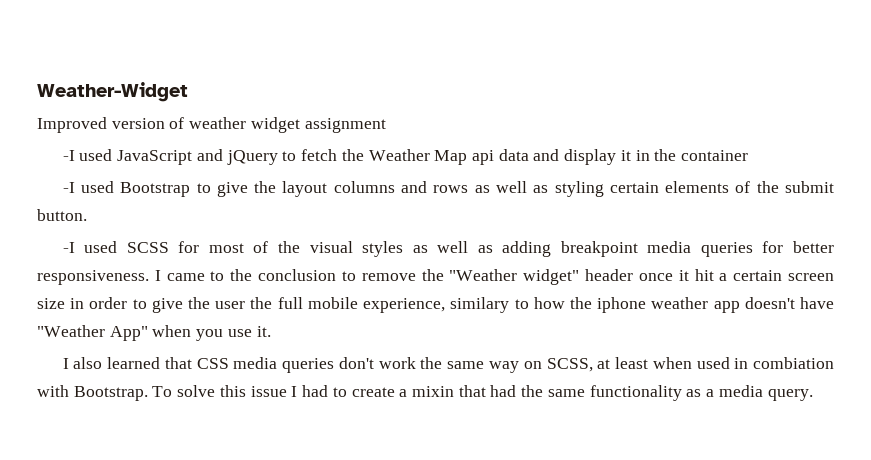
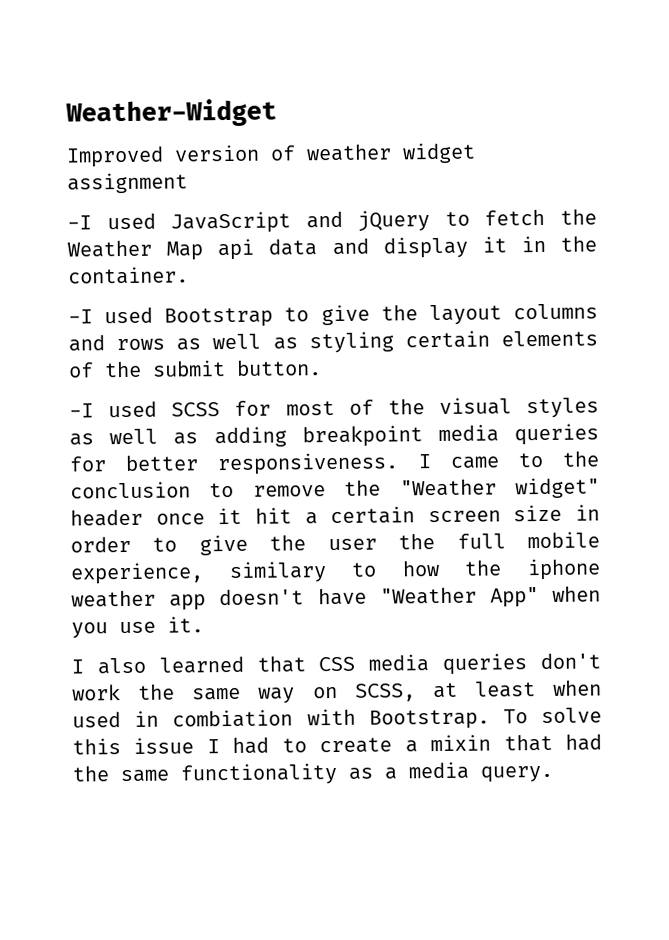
[681,150,749,161] container -> [68,266,189,285] container.

